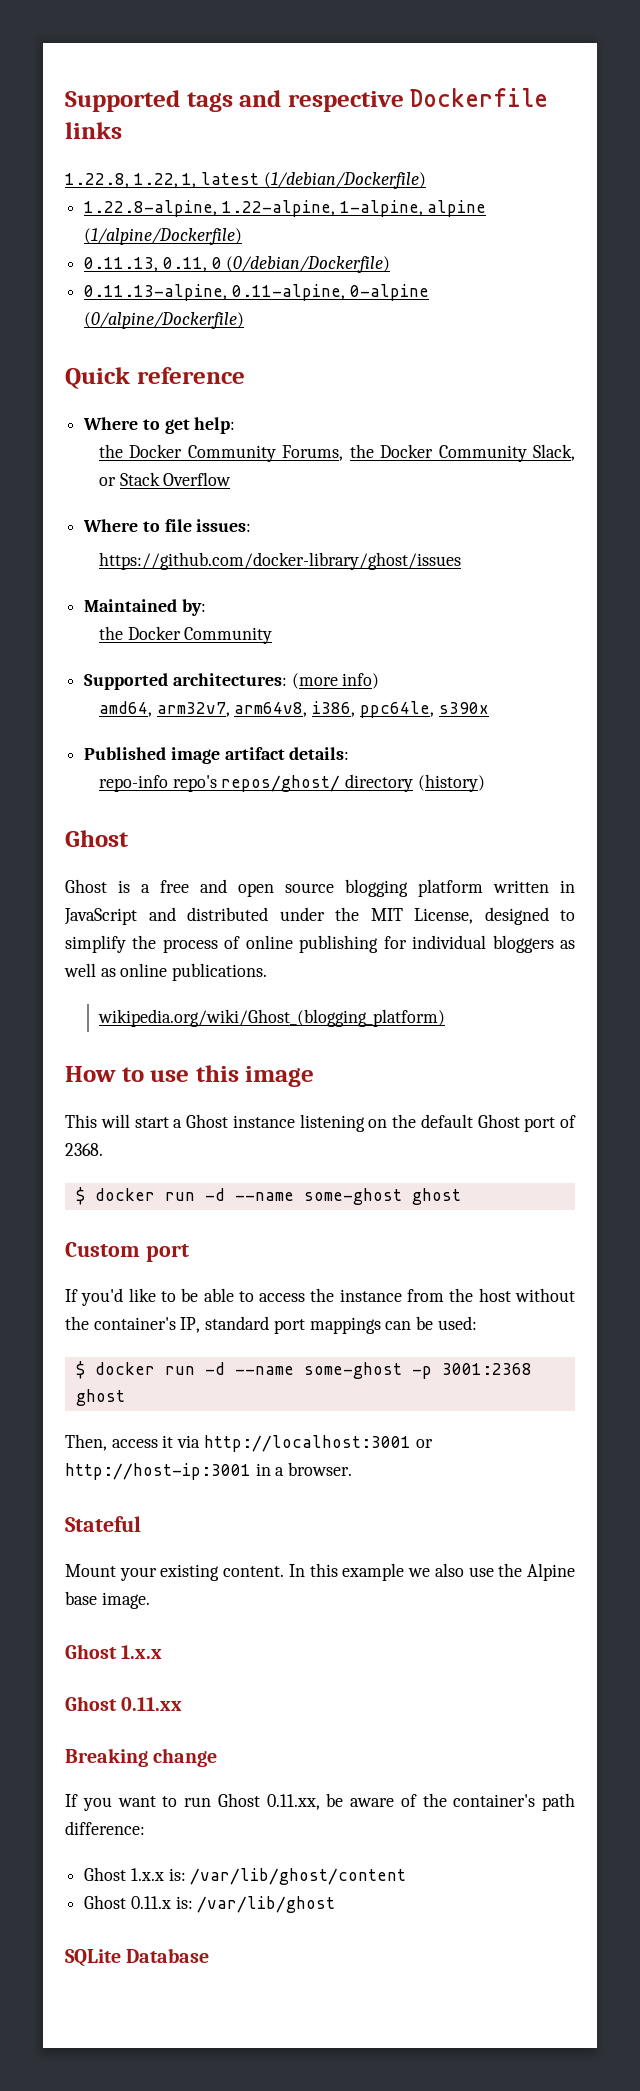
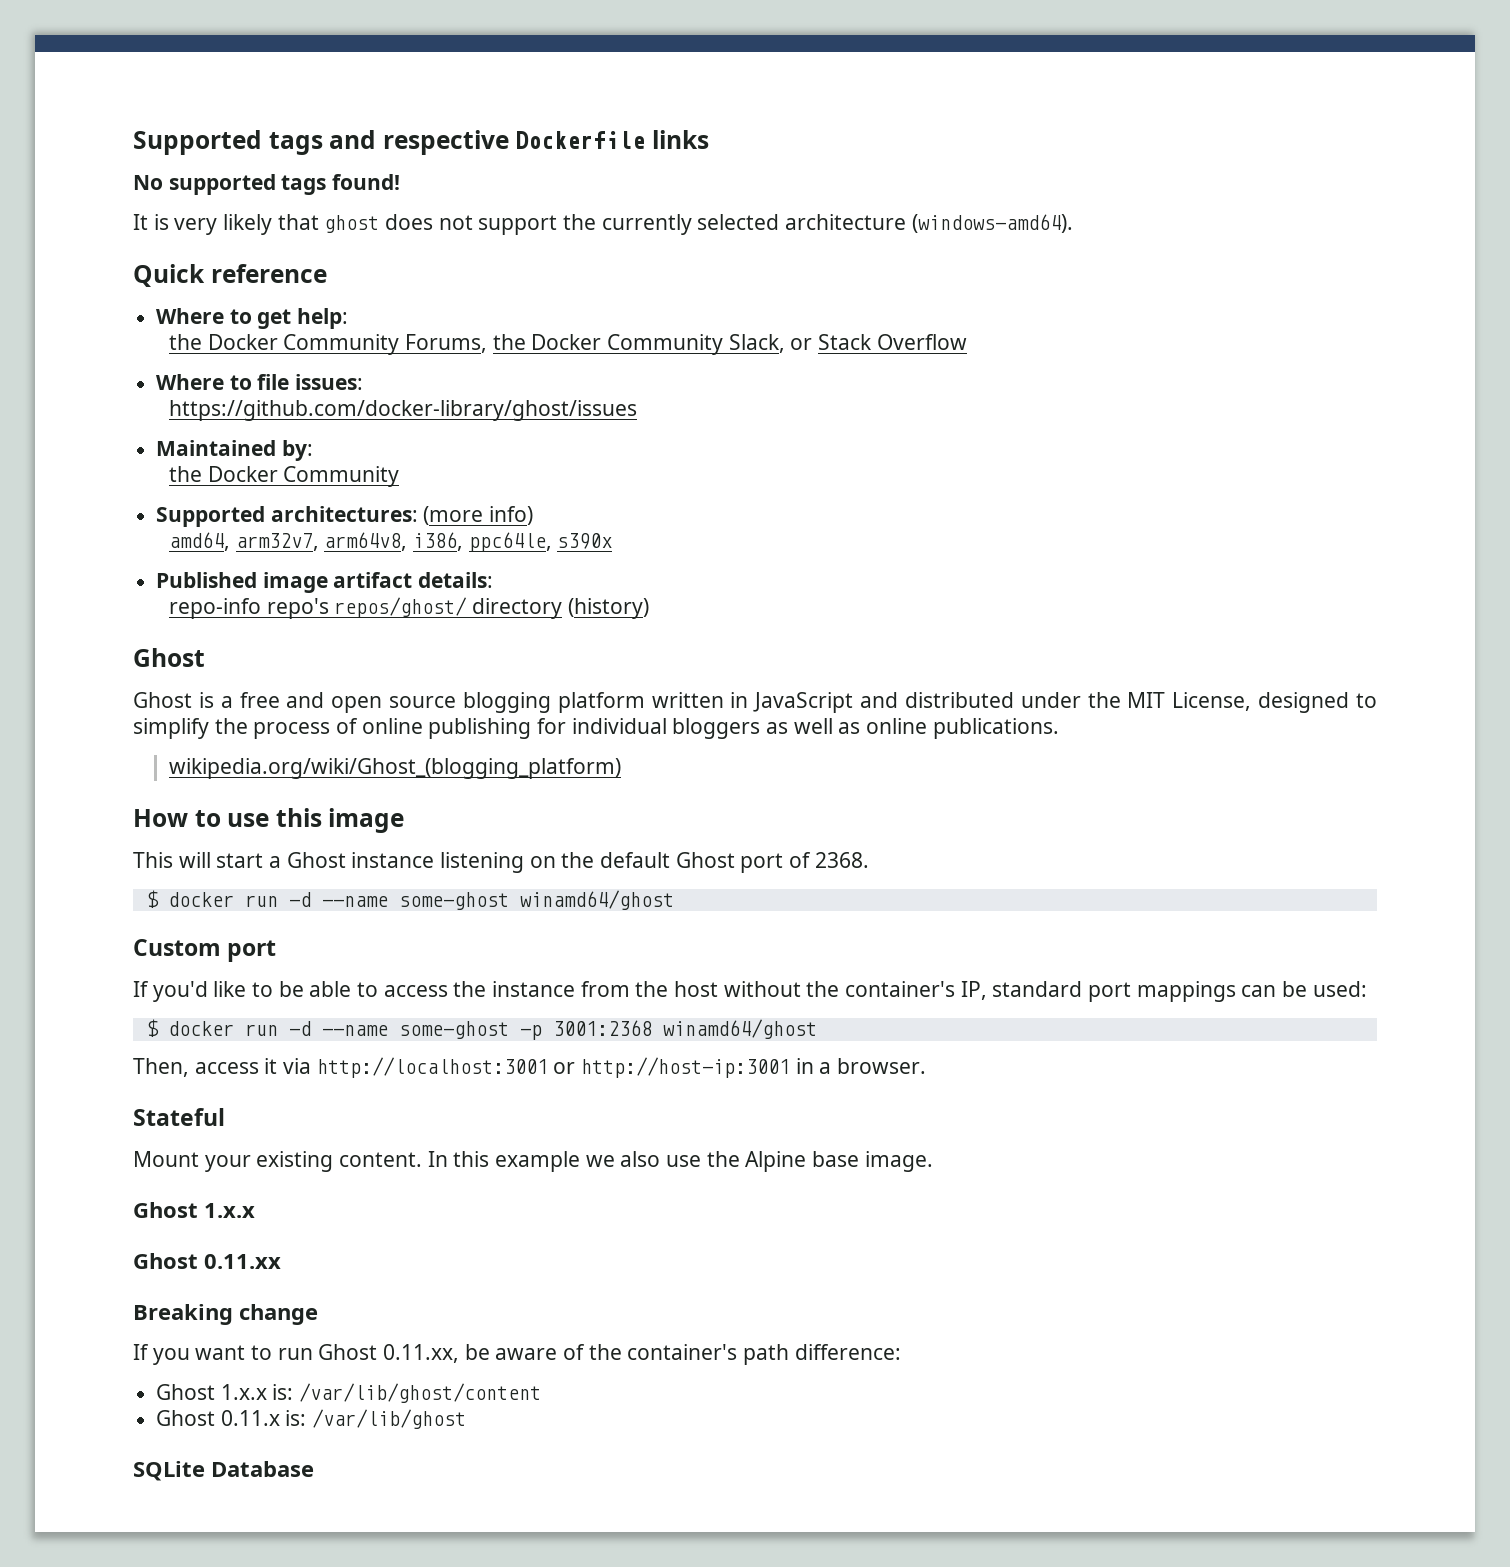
[65,172,426,189] [84,200,487,217] [84,228,243,245] [84,256,391,273] [84,284,429,301] [84,312,245,329] 1.22.8, 1.22, 1, latest (1/debian/Dockerfile) // 1.22.8-alpine, 1.22-alpine, 1-alpine, alpine (1/alpine/Dockerfile) // 0.11.13, 0.11, 0 (0/debian/Dockerfile) // 0.11.13-alpine, 0.11-alpine, 0-alpine (0/alpine/Dockerfile) -> [133,174,401,195] [133,214,1073,235] No supported tags found! // It is very likely that ghost does not support the currently selected architecture (windows-amd64).
[411,1188,461,1205] ghost -> [519,890,674,910] winamd64/ghost
[75,1389,125,1406] ghost -> [662,1019,817,1039] winamd64/ghost

